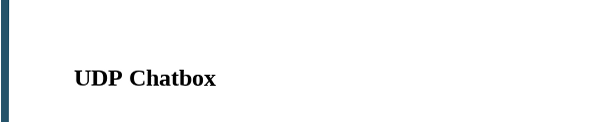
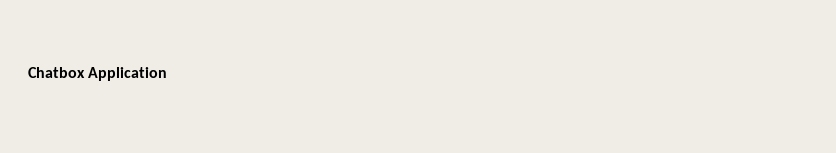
[73,69,217,86] UDP Chatbox -> [28,67,168,81] Chatbox Application

